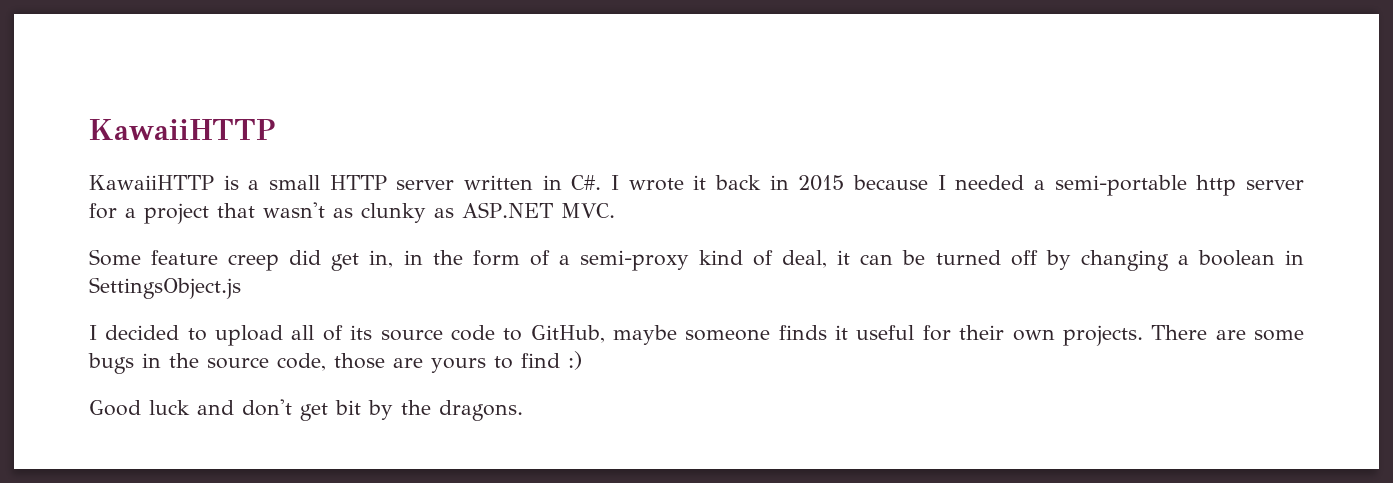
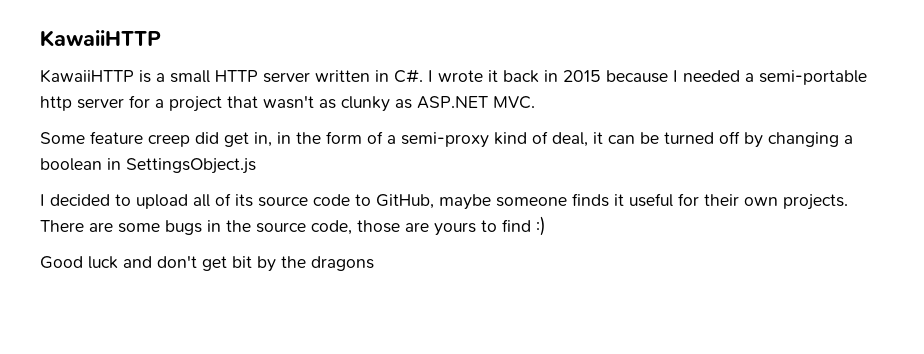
[439,400,523,421] dragons. -> [311,256,374,271] dragons

